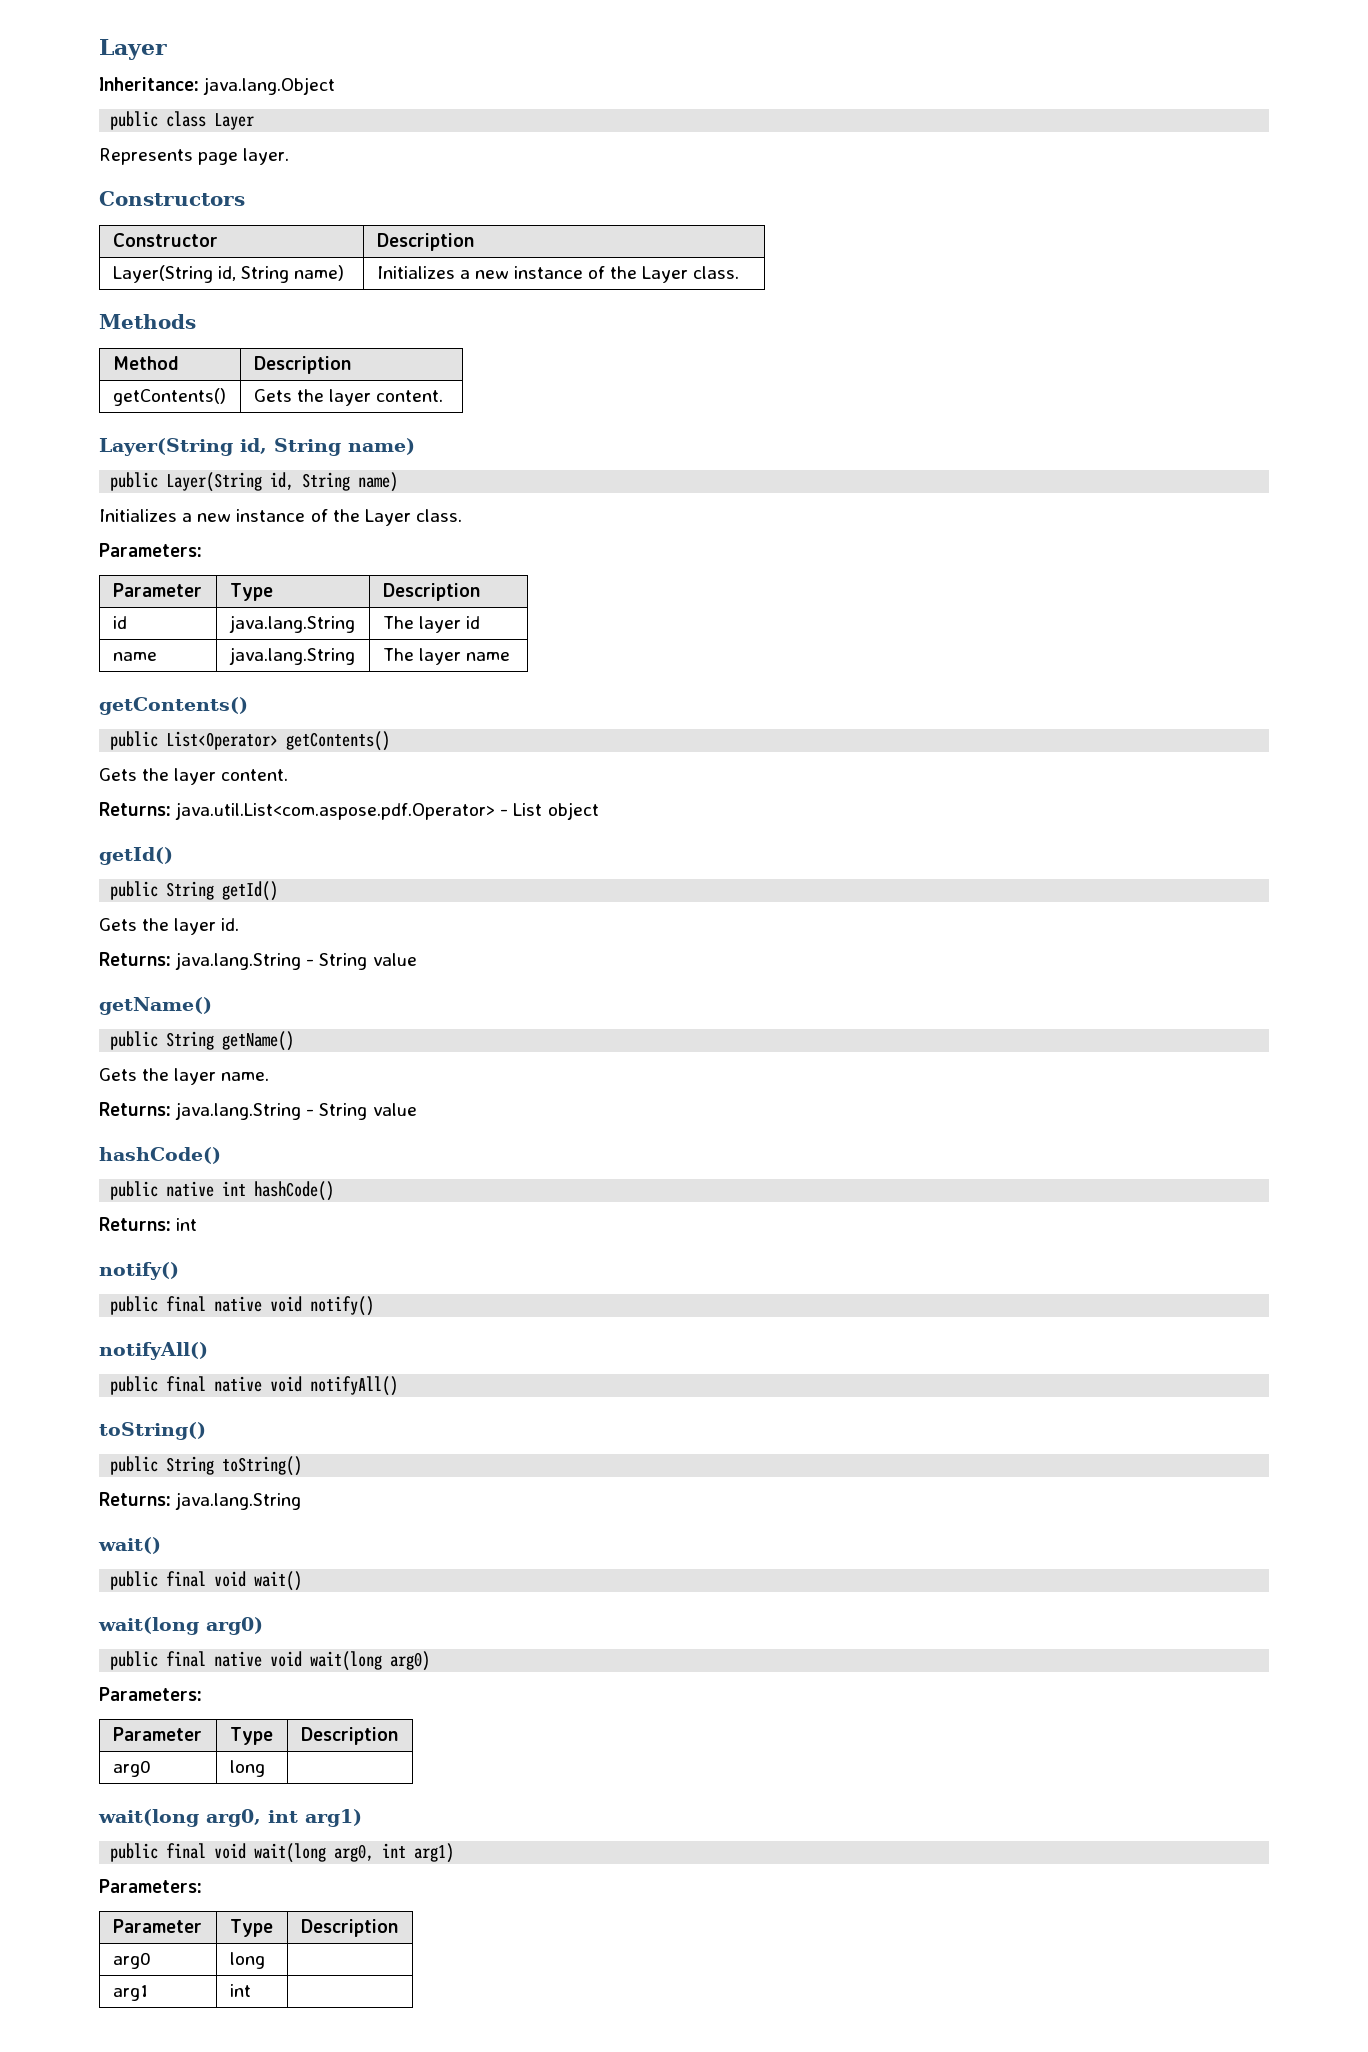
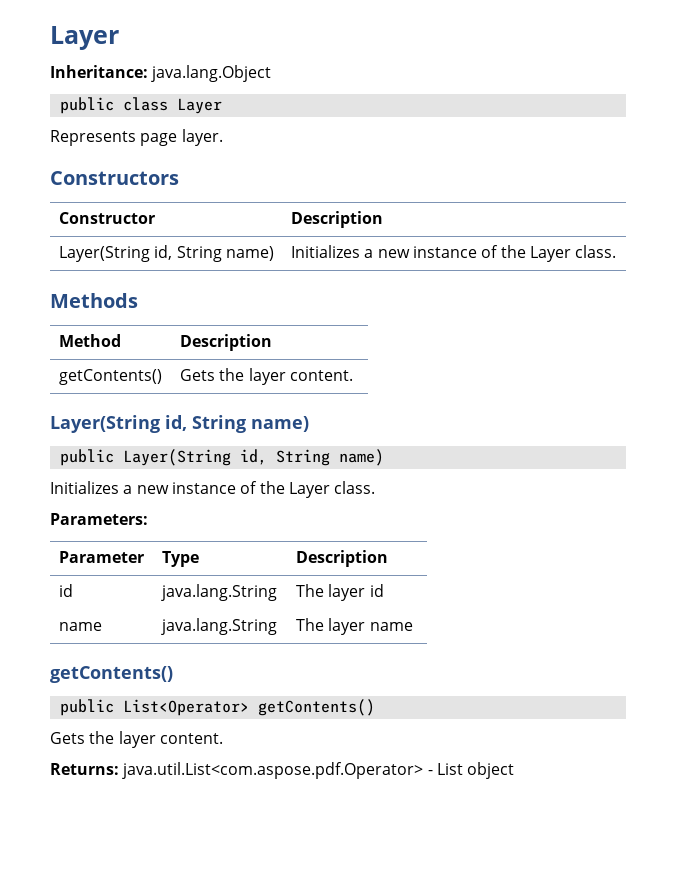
[99,847,173,865] [110,881,279,901] [99,918,240,935] [99,952,417,970] [99,997,212,1015] [110,1031,295,1051] [99,1068,270,1085] [99,1102,417,1120] [99,1147,221,1164] [110,1181,335,1201] [99,1217,198,1231] [99,1262,179,1280] [110,1296,375,1316] [99,1342,208,1360] [110,1376,399,1396] [99,1422,206,1440] [110,1456,303,1476] [99,1492,302,1510] [98,1537,161,1554] [110,1571,303,1591] [98,1617,263,1635] [110,1651,431,1671] [99,1687,202,1701] [112,1727,202,1741] [229,1727,273,1745] [300,1727,398,1745] [112,1760,151,1777] [229,1760,265,1777] [98,1809,362,1827] [110,1843,455,1863] [99,1879,202,1893] [112,1919,202,1933] [229,1919,273,1937] [300,1919,398,1937] [112,1952,151,1969] [229,1952,265,1969] [112,1985,148,2001] [229,1984,251,1997] // getId() // public String getId() // Gets the layer id. // Returns: java.lang.String - String value // getName() // public String getName() // Gets the layer name. // Returns: java.lang.String - String value // hashCode() // public native int hashCode() // Returns: int // notify() // public final native void notify() // notifyAll() // public final native void notifyAll() // toString() // public String toString() // Returns: java.lang.String // wait() // public final void wait() // wait(long arg0) // public final native void wait(long arg0) // Parameters: // Parameter | Type | Description // arg0 | long | // wait(long arg0, int arg1) // public final void wait(long arg0, int arg1) // Parameters: // Parameter | Type | Description // arg0 | long | // arg1 | int | -> (515, 770) none

